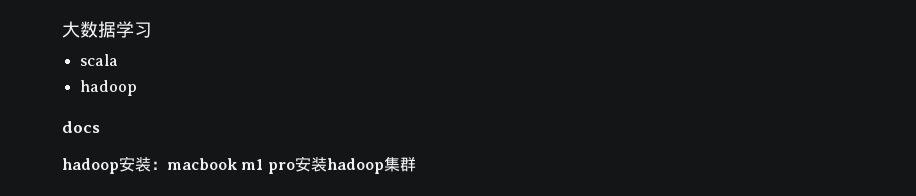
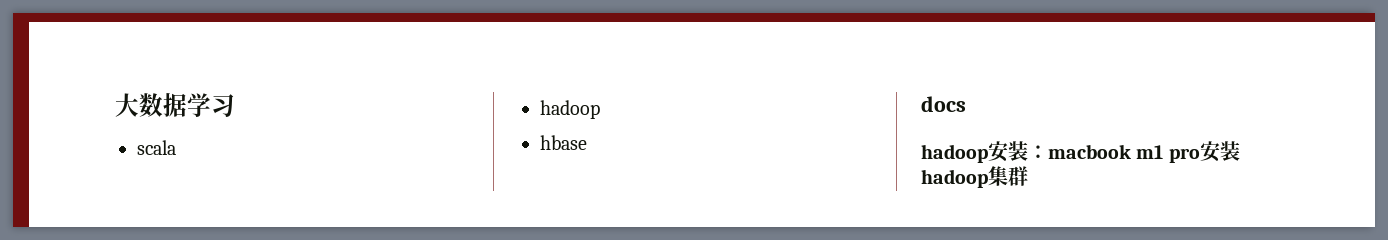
(137, 88) none -> [540,135,587,150] // hbase

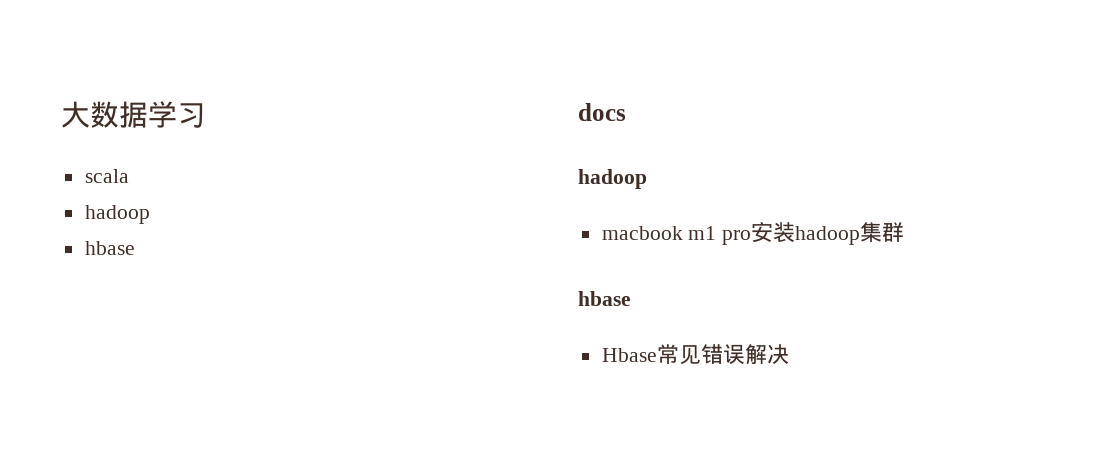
[988,141,1048,162] 安装： -> (647, 179) //
(1028, 176) none -> [578,291,631,306] [601,344,789,365] // hbase // Hbase常见错误解决

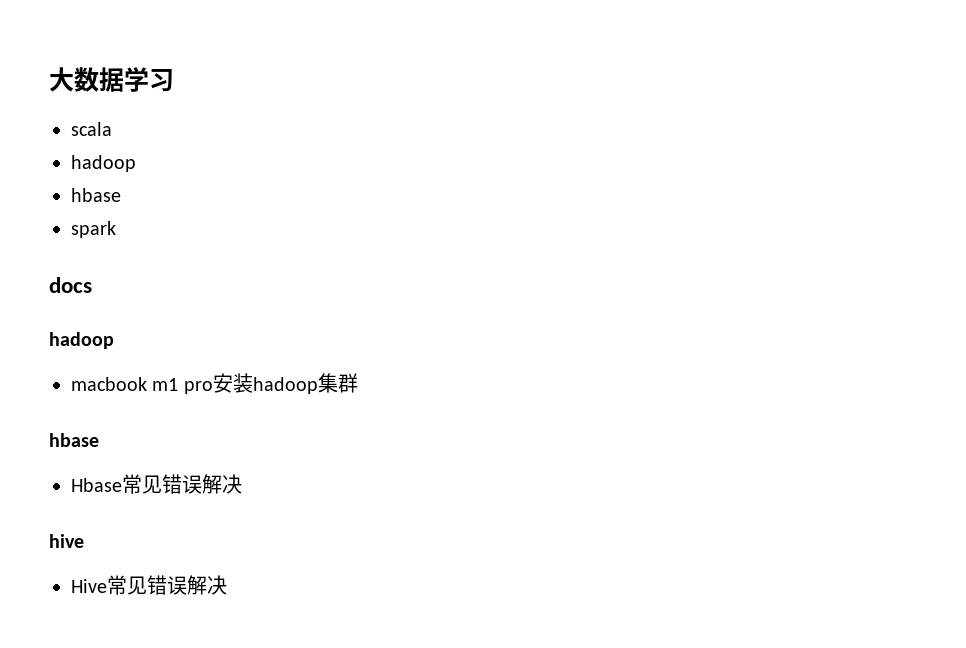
(135, 248) none -> [71,221,116,238] // spark
(789, 354) none -> [49,534,84,548] [71,575,227,595] // hive // Hive常见错误解决

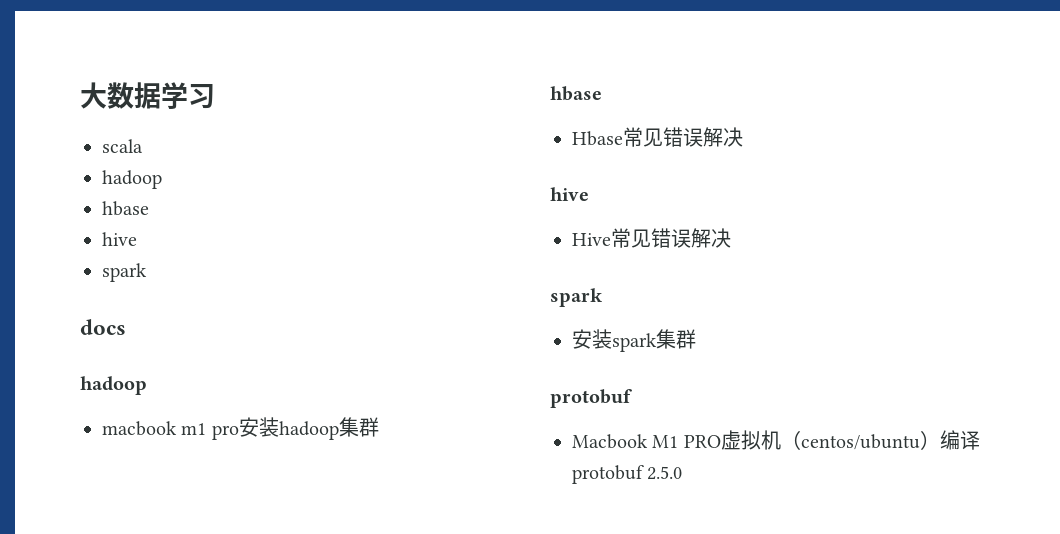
(121, 195) none -> [102,232,137,246] // hive
(227, 585) none -> [550,288,603,307] [572,329,696,352] [550,389,632,408] [572,430,980,450] [572,465,683,484] // spark // 安装spark集群 // protobuf // Macbook M1 PRO虚拟机（centos/ubuntu）编译protobuf 2.5.0

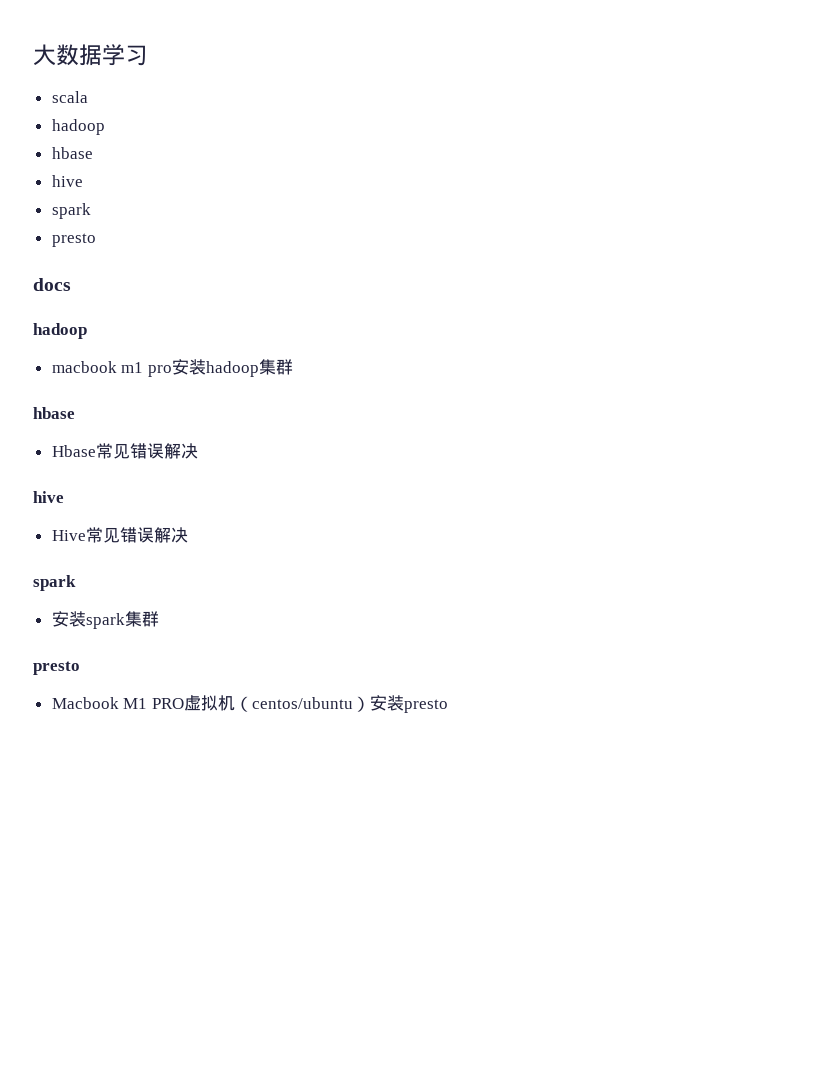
(147, 272) none -> [51,233,96,247] // presto
[550,389,632,408] protobuf -> [33,661,80,675] presto
[939,430,980,450] [572,465,683,484] 编译protobuf 2.5.0 -> [369,695,448,713] 安装presto

